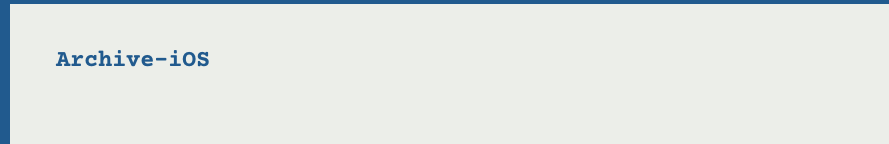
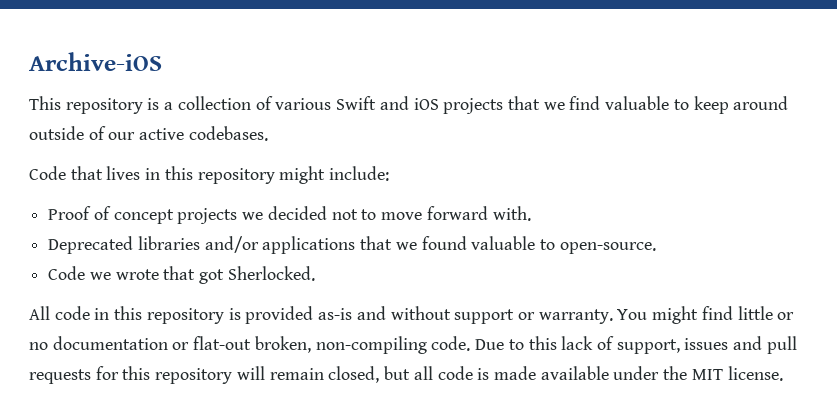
(210, 58) none -> [29,96,789,114] [29,126,268,141] [29,166,390,184] [48,206,531,224] [48,236,656,254] [48,266,315,284] [29,306,795,324] [29,336,797,354] [29,366,783,384] // This repository is a collection of various Swift and iOS projects that we find valuable to keep around outside of our active codebases. // Code that lives in this repository might include: // Proof of concept projects we decided not to move forward with. // Deprecated libraries and/or applications that we found valuable to open-source. // Code we wrote that got Sherlocked. // All code in this repository is provided as-is and without support or warranty. You might find little or no documentation or flat-out broken, non-compiling code. Due to this lack of support, issues and pull requests for this repository will remain closed, but all code is made available under the MIT license.

